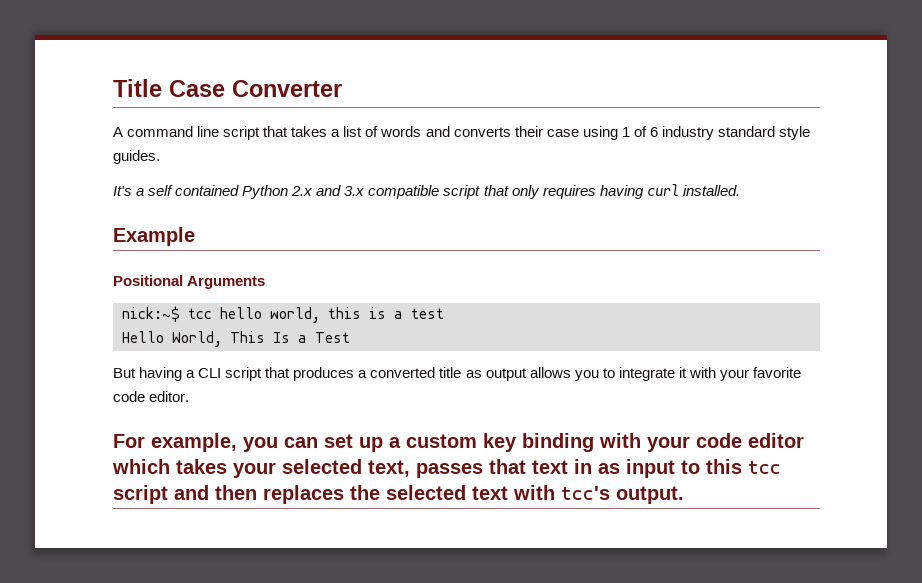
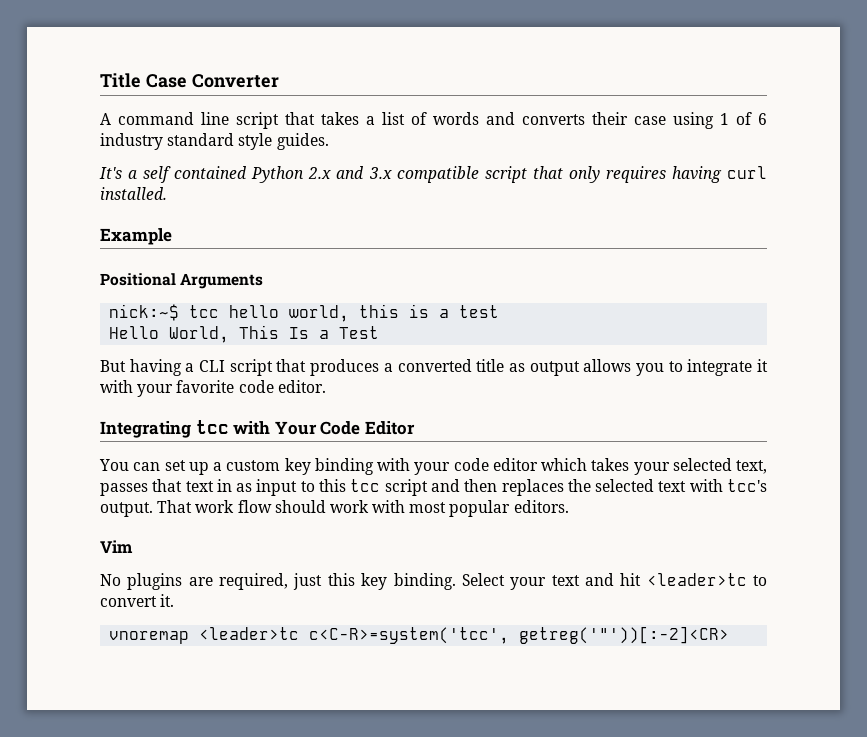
[113,433,278,452] For example, you -> [100,420,415,438] [99,459,129,471] Integrating tcc with Your Code Editor // You
(684, 495) none -> [157,500,569,517] [100,540,133,553] [100,573,767,590] [100,594,175,607] [109,626,730,644] That work flow should work with most popular editors. // Vim // No plugins are required, just this key binding. Select your text and hit <leader>tc to convert it. // vnoremap <leader>tc c<C-R>=system('tcc', getreg('"'))[:-2]<CR>

